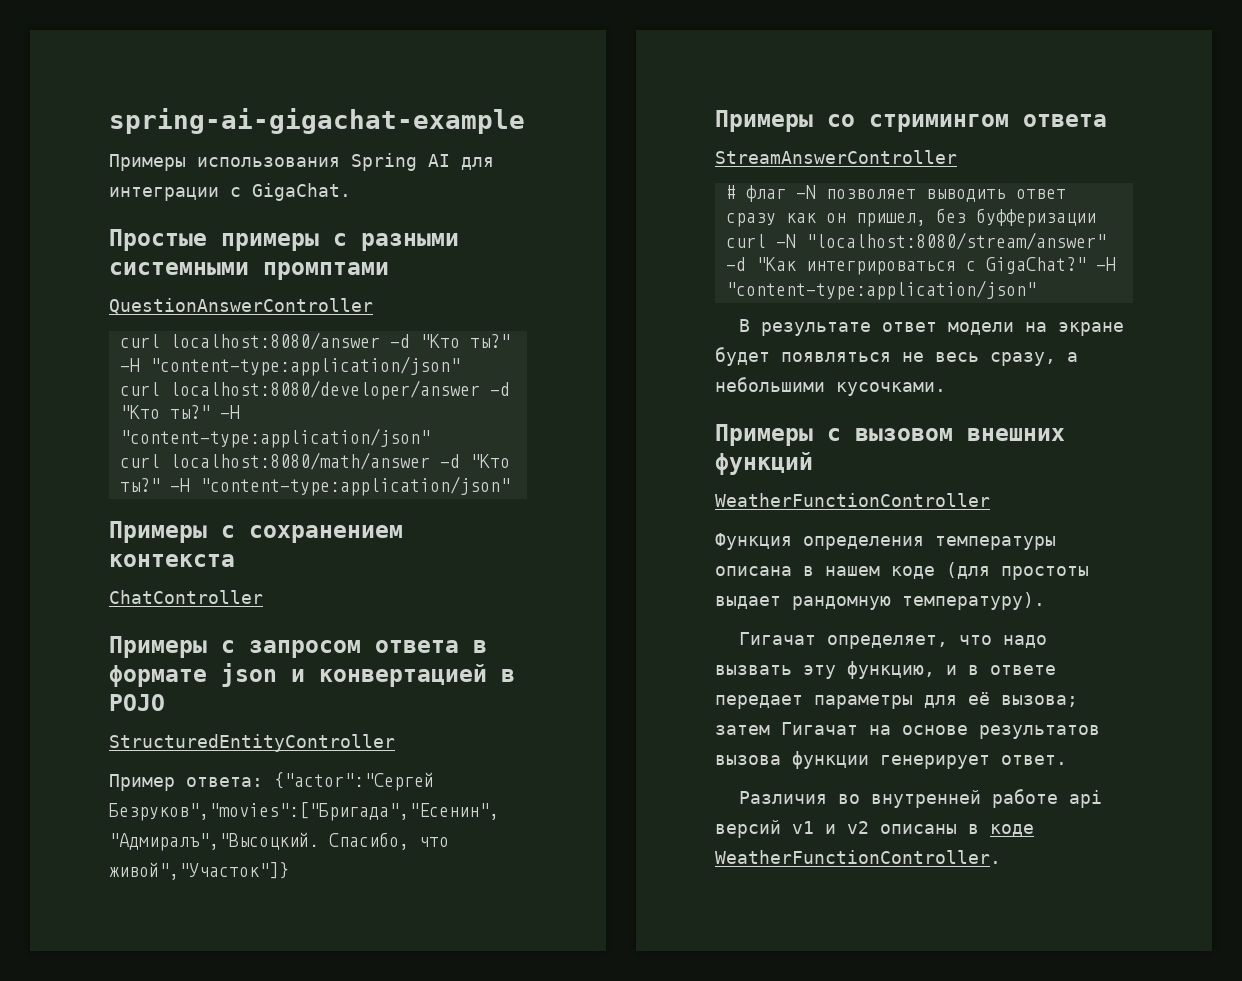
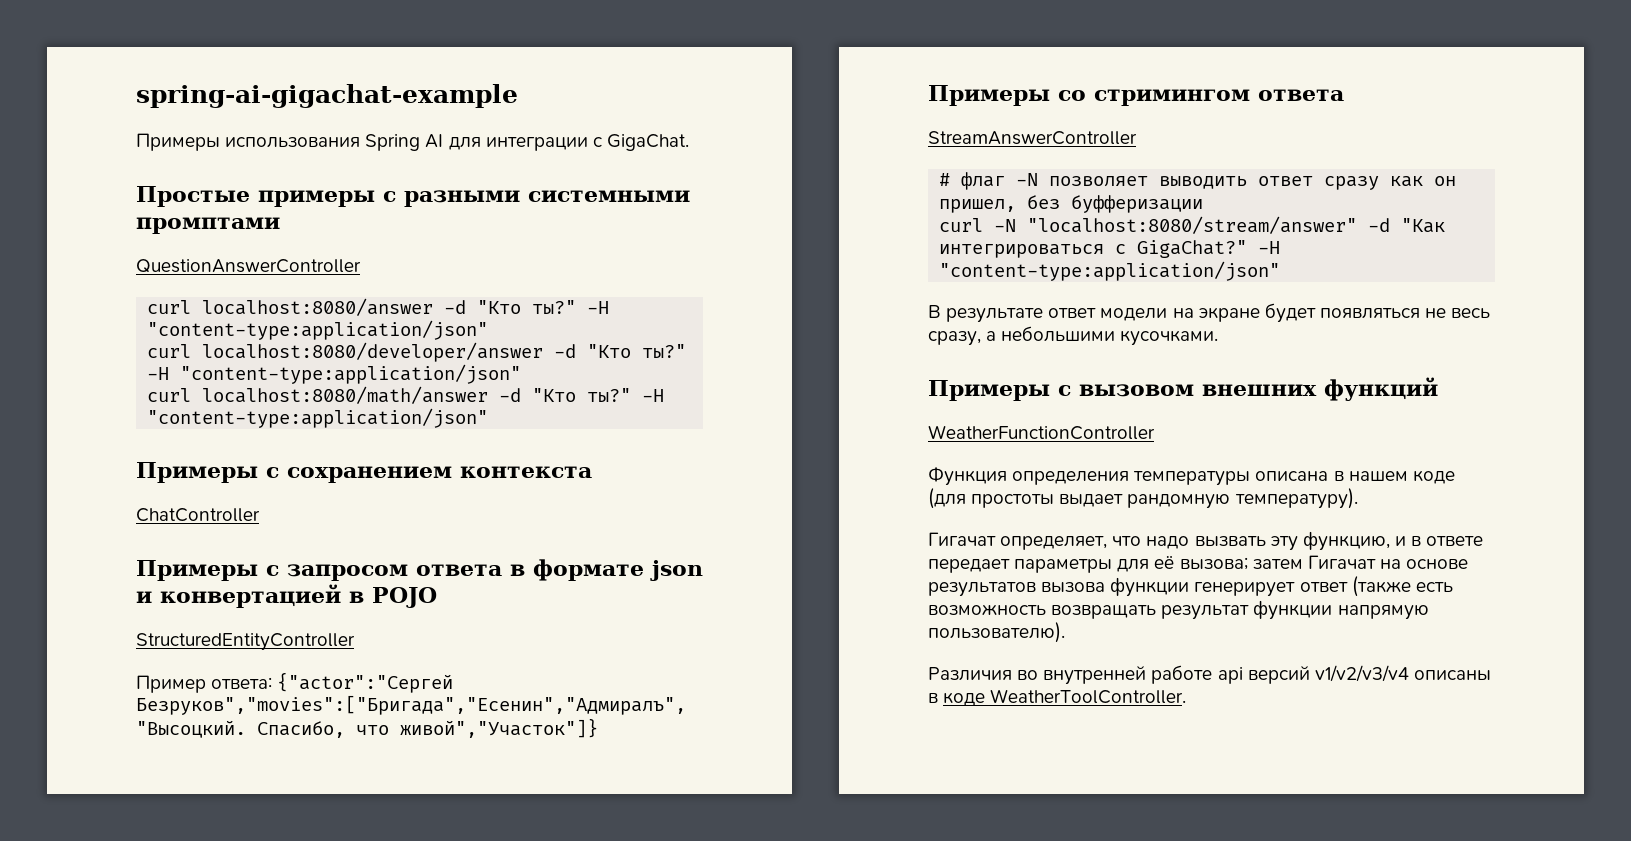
[1001,755,1067,765] ответ. -> [1299,576,1453,597] [928,600,1429,620] [928,622,1065,643] ответ (также есть возможность возвращать результат функции напрямую пользователю).
[792,821,869,834] v1 и v2 -> [1314,665,1409,682] v1/v2/v3/v4
[715,850,1001,864] WeatherFunctionController. -> [990,689,1187,704] WeatherToolController.

